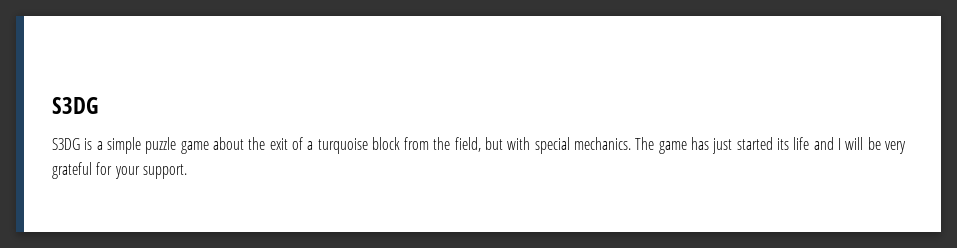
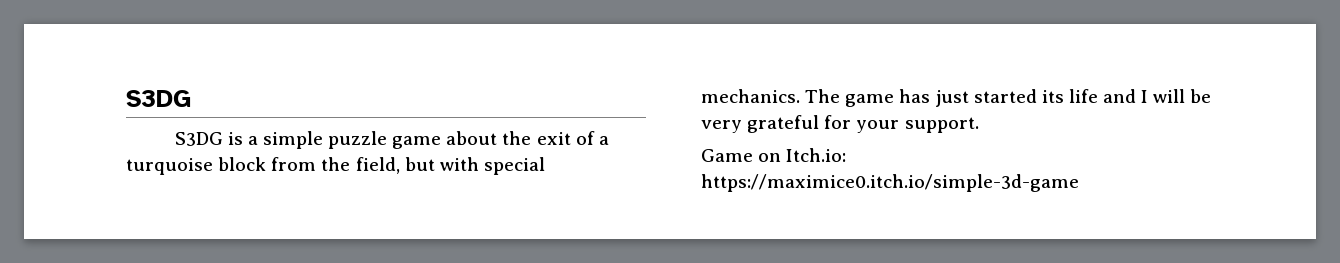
(187, 171) none -> [701,148,847,162] [701,174,1079,192] // Game on Itch.io: https://maximice0.itch.io/simple-3d-game

